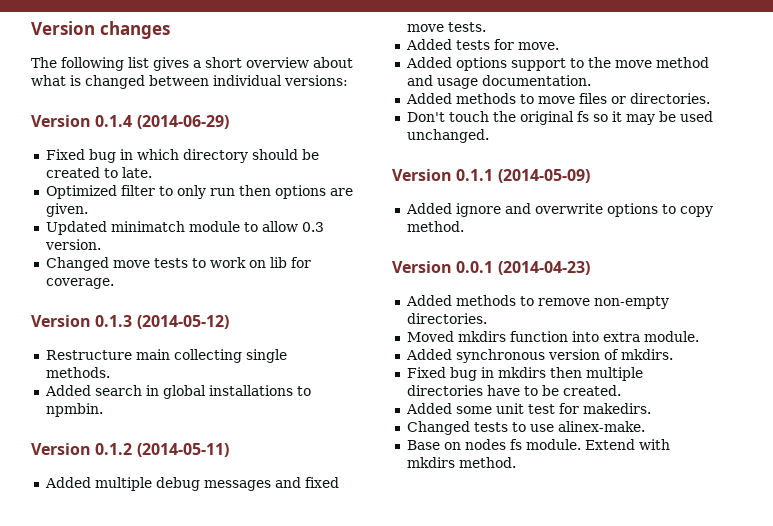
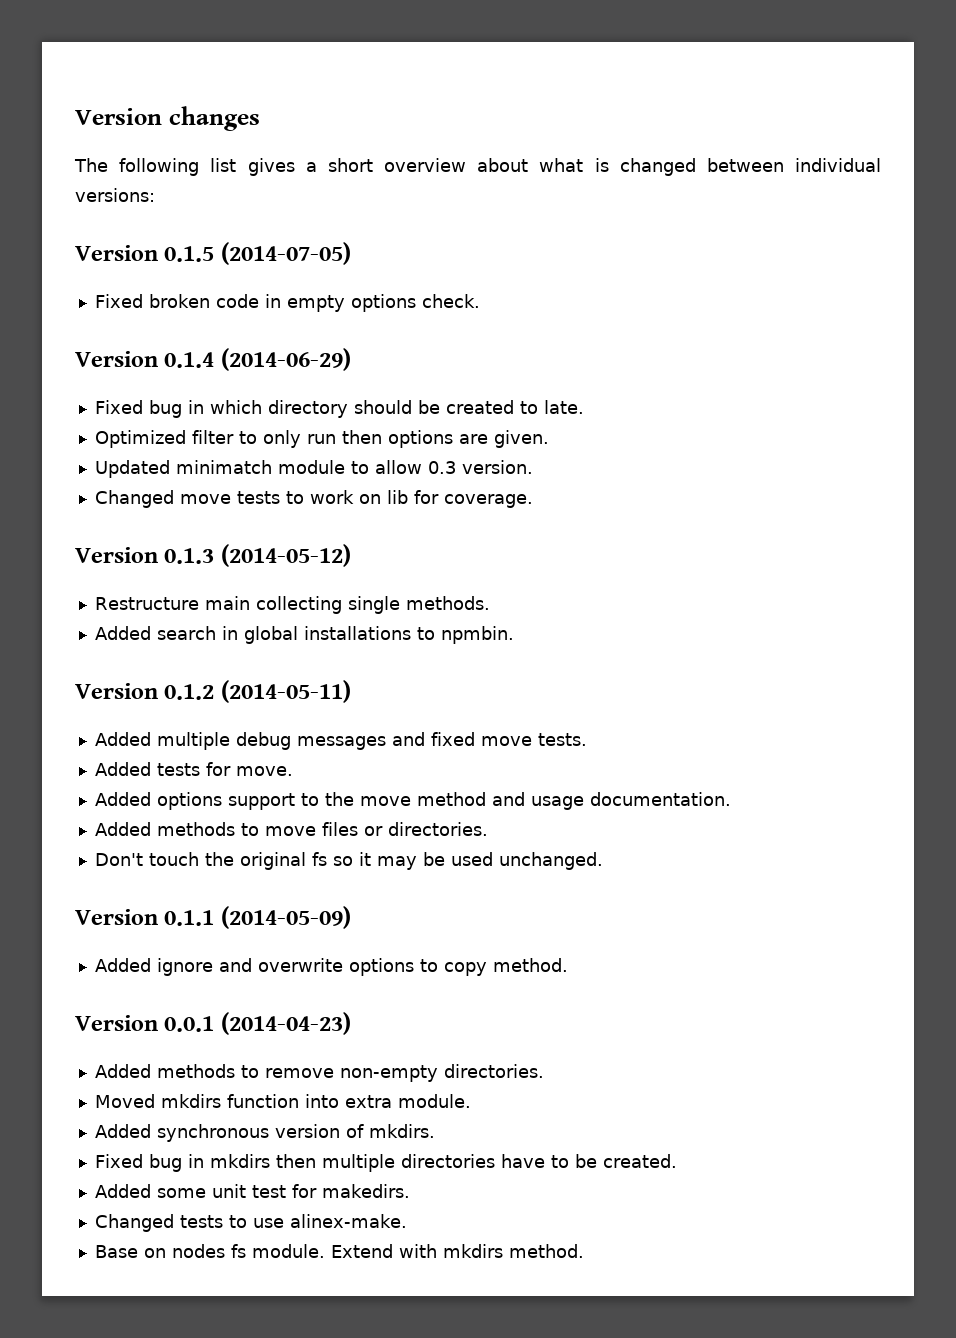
(348, 80) none -> [75,242,351,265] [94,294,480,312] // Version 0.1.5 (2014-07-05) // Fixed broken code in empty options check.

